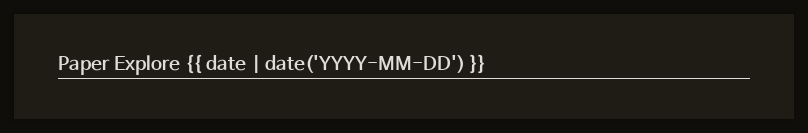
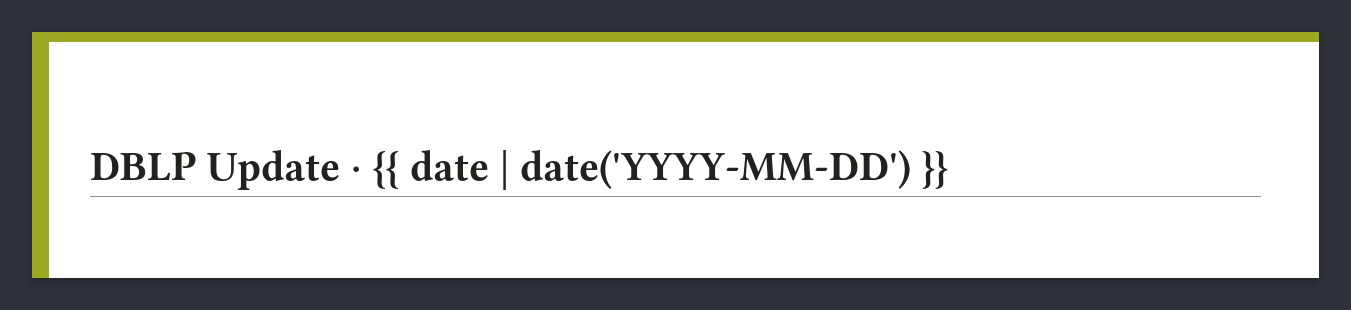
[58,55,181,75] Paper Explore -> [90,150,362,190] DBLP Update ·

